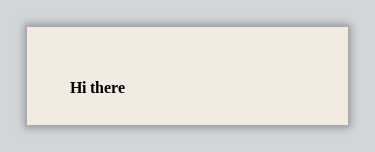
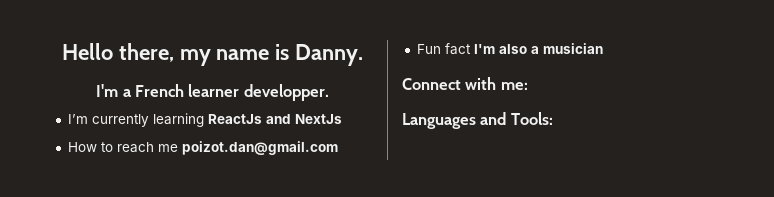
[70,81,126,93] Hi there -> [61,43,364,66] [96,84,329,101] [67,113,342,127] [67,141,338,155] [416,43,603,55] [402,77,528,90] [402,112,553,129] Hello there, my name is Danny. // I'm a French learner developper. // I’m currently learning ReactJs and NextJs // How to reach me poizot.dan@gmail.com // Fun fact I'm also a musician // Connect with me: // Languages and Tools:

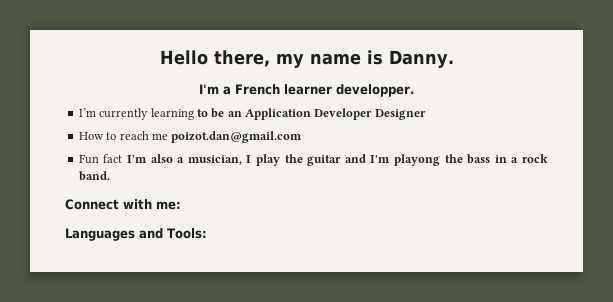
[207,114,342,124] ReactJs and NextJs -> [196,108,426,120] to be an Application Developer Designer
[542,43,603,54] musician -> [187,154,549,166] [78,171,110,181] musician, I play the guitar and I'm playong the bass in a rock band.

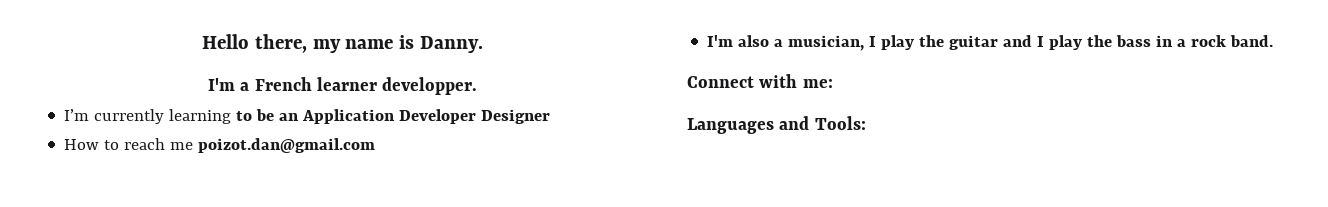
[78,154,123,164] Fun fact -> (376, 145) none
[370,154,440,166] I'm playong -> [1037,35,1083,50] I play

